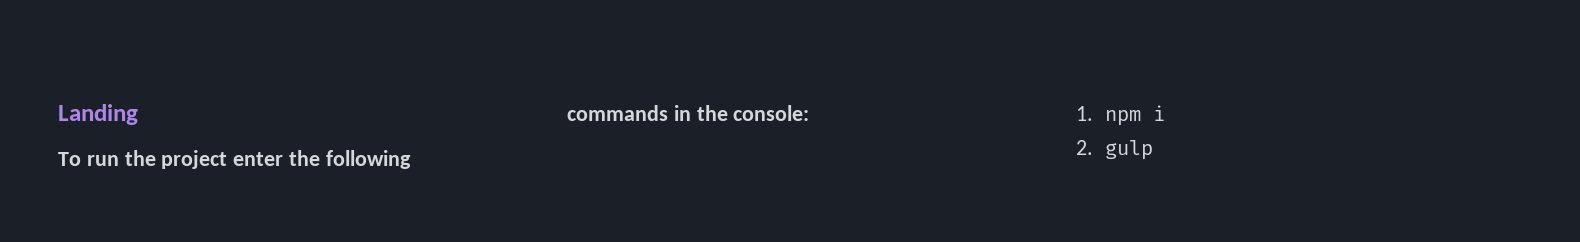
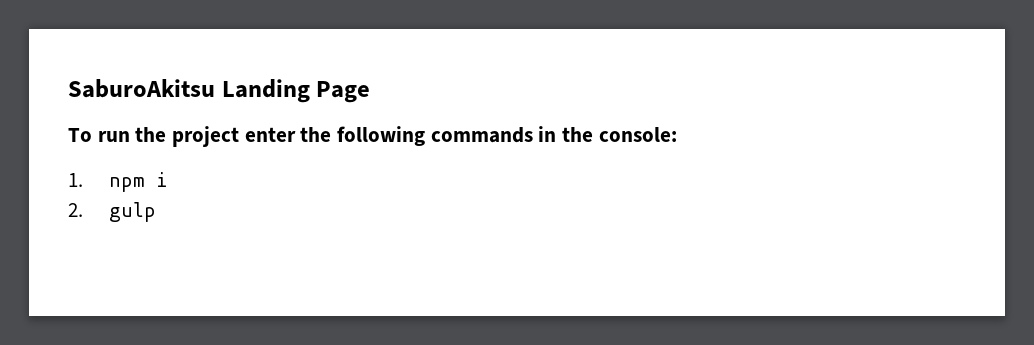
(58, 114) none -> [68,79,215,98] SaburoAkitsu
(138, 114) none -> [316,81,371,103] Page

